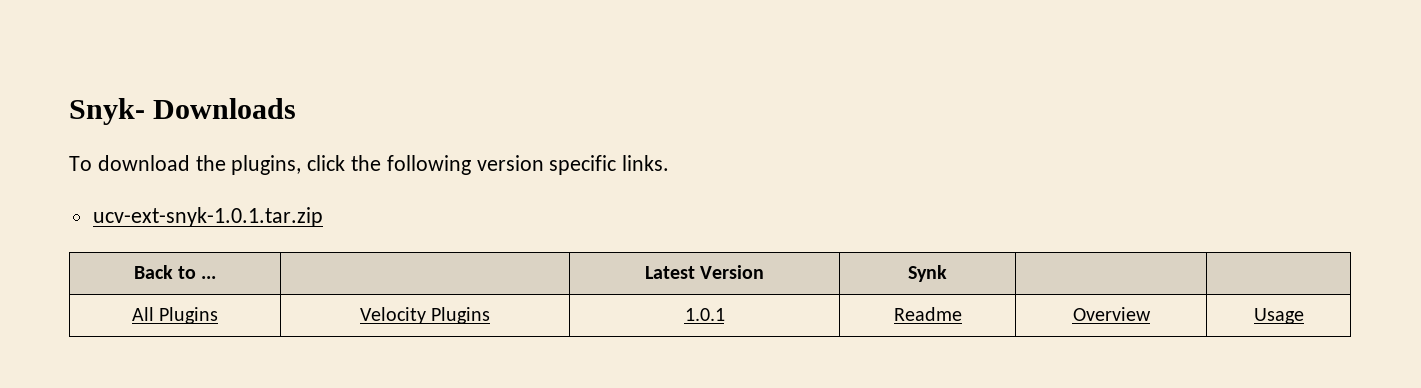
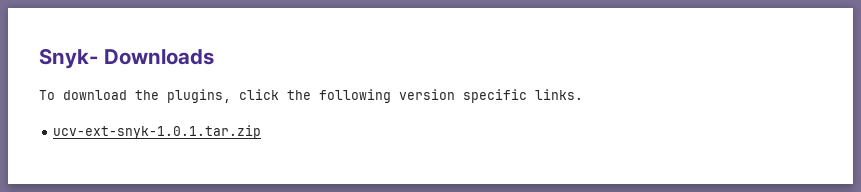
[133,265,217,279] [644,265,765,279] [908,265,947,282] [131,307,219,324] [359,307,491,324] [684,308,725,321] [893,307,962,321] [1072,307,1151,321] [1253,308,1304,324] // Back to ... | | Latest Version | Synk | | // All Plugins | Velocity Plugins | 1.0.1 | Readme | Overview | Usage -> (262, 132) none

